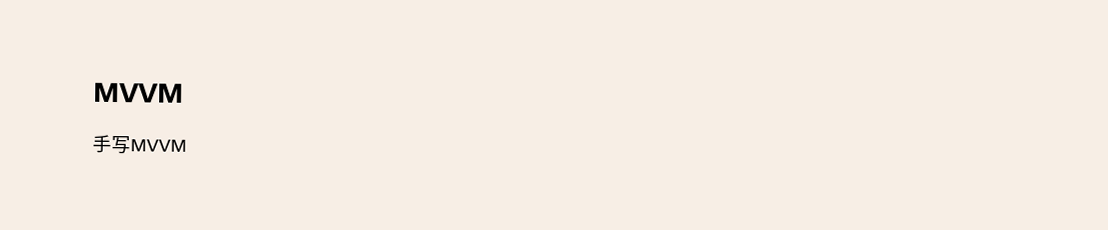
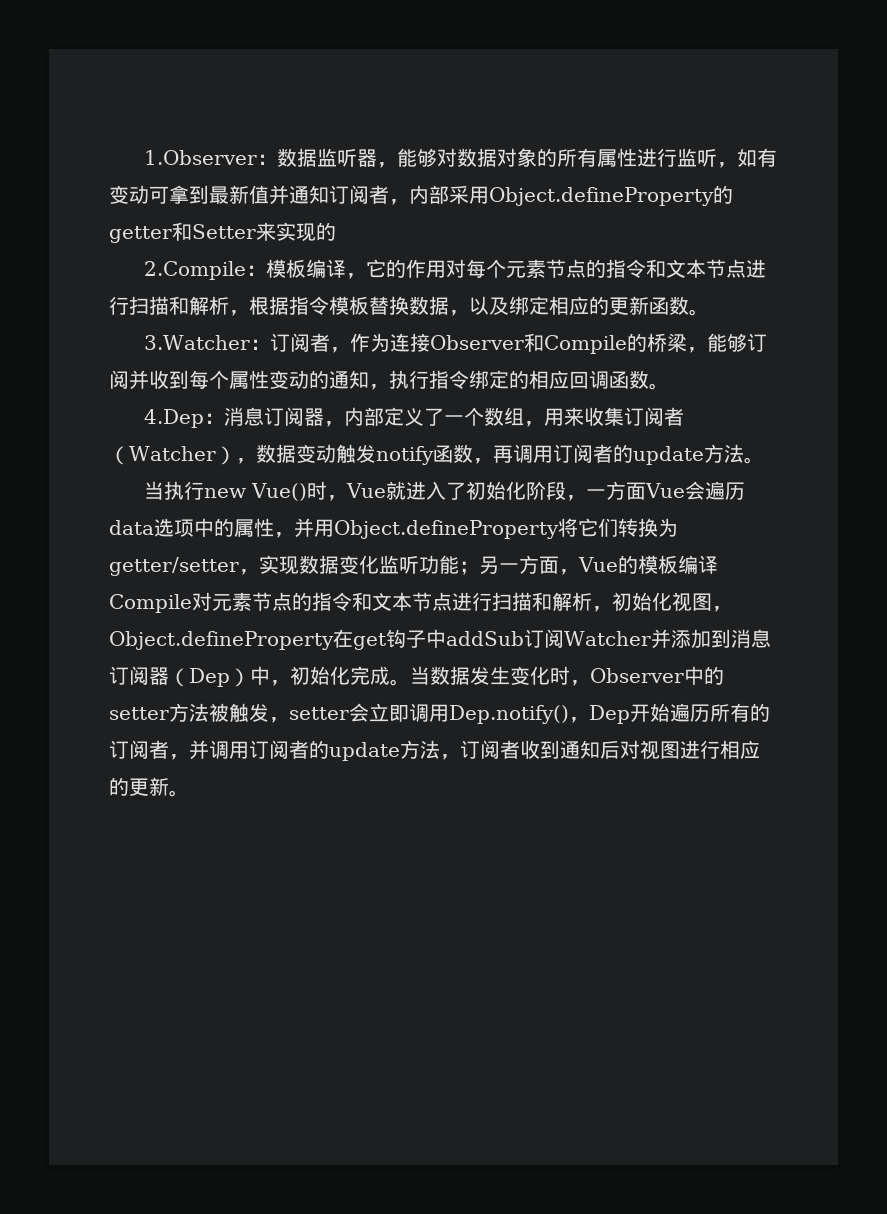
[93,82,184,103] [92,134,187,155] MVVM // 手写MVVM -> [144,148,778,168] [109,185,733,206] [109,222,336,243] [144,259,767,280] [109,296,709,316] [144,333,768,354] [109,370,669,390] [144,407,685,428] [109,444,764,465] [144,481,746,501] [109,518,678,539] [109,555,718,576] [109,592,732,613] [109,629,771,650] [109,666,724,687] [109,703,770,724] [109,740,760,761] [109,777,189,797] 1.Observer：数据监听器，能够对数据对象的所有属性进行监听，如有变动可拿到最新值并通知订阅者，内部采用Object.defineProperty的getter和Setter来实现的 // 2.Compile：模板编译，它的作用对每个元素节点的指令和文本节点进行扫描和解析，根据指令模板替换数据，以及绑定相应的更新函数。 // 3.Watcher：订阅者，作为连接Observer和Compile的桥梁，能够订阅并收到每个属性变动的通知，执行指令绑定的相应回调函数。 // 4.Dep：消息订阅器，内部定义了一个数组，用来收集订阅者（Watcher），数据变动触发notify函数，再调用订阅者的update方法。 // 当执行new Vue()时，Vue就进入了初始化阶段，一方面Vue会遍历data选项中的属性，并用Object.defineProperty将它们转换为getter/setter，实现数据变化监听功能；另一方面，Vue的模板编译Compile对元素节点的指令和文本节点进行扫描和解析，初始化视图，Object.defineProperty在get钩子中addSub订阅Watcher并添加到消息订阅器（Dep）中，初始化完成。当数据发生变化时，Observer中的setter方法被触发，setter会立即调用Dep.notify()，Dep开始遍历所有的订阅者，并调用订阅者的update方法，订阅者收到通知后对视图进行相应的更新。

